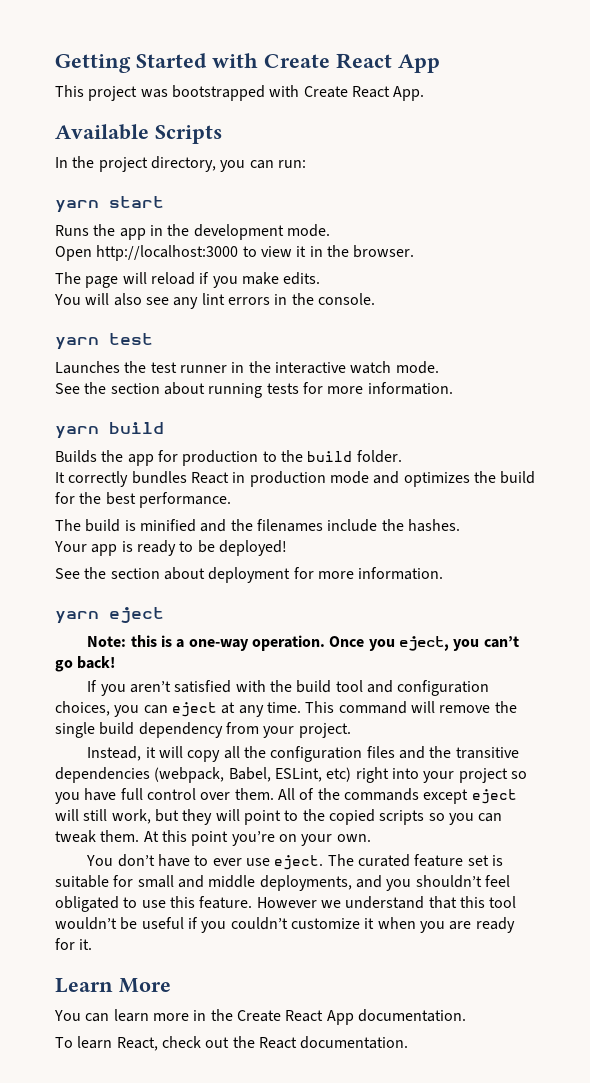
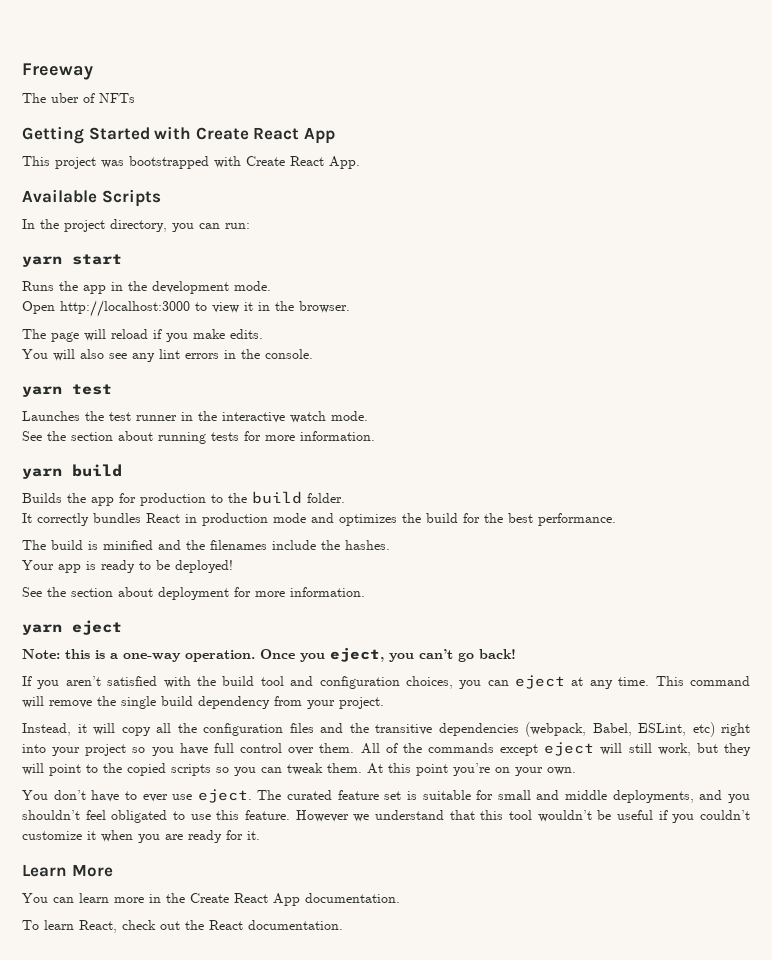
(55, 63) none -> [22,63,93,80] [22,93,135,103] Freeway // The uber of NFTs //

